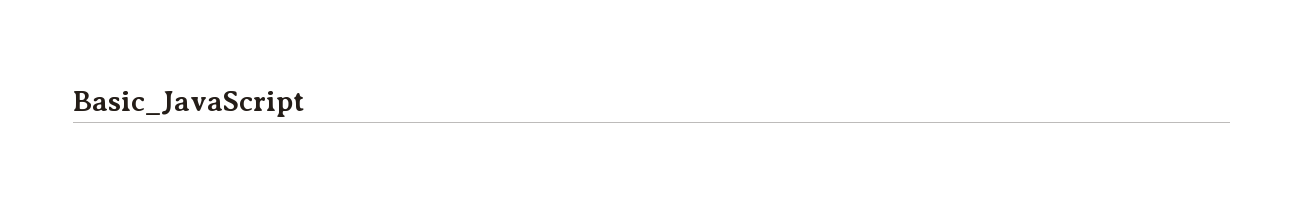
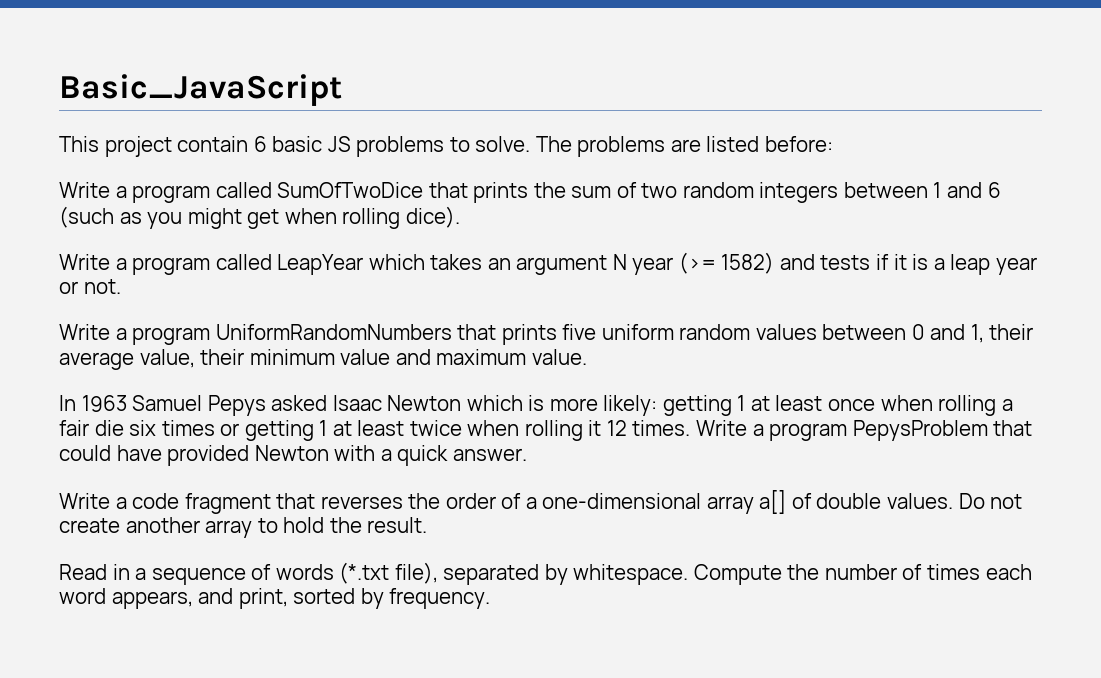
(304, 104) none -> [59,136,833,157] [59,182,1001,203] [59,206,460,229] [59,252,1037,275] [59,279,121,294] [59,324,1034,345] [59,349,587,370] [59,395,1013,416] [59,420,1033,441] [59,445,527,466] [59,490,1023,514] [59,517,428,538] [59,562,1032,585] [59,588,491,609] // This project contain 6 basic JS problems to solve. The problems are listed before: // Write a program called SumOfTwoDice that prints the sum of two random integers between 1 and 6 (such as you might get when rolling dice). // Write a program called LeapYear which takes an argument N year (>= 1582) and tests if it is a leap year or not. // Write a program UniformRandomNumbers that prints five uniform random values between 0 and 1, their average value, their minimum value and maximum value. // In 1963 Samuel Pepys asked Isaac Newton which is more likely: getting 1 at least once when rolling a fair die six times or getting 1 at least twice when rolling it 12 times. Write a program PepysProblem that could have provided Newton with a quick answer. // Write a code fragment that reverses the order of a one-dimensional array a[] of double values. Do not create another array to hold the result. // Read in a sequence of words (*.txt file), separated by whitespace. Compute the number of times each word appears, and print, sorted by frequency.

